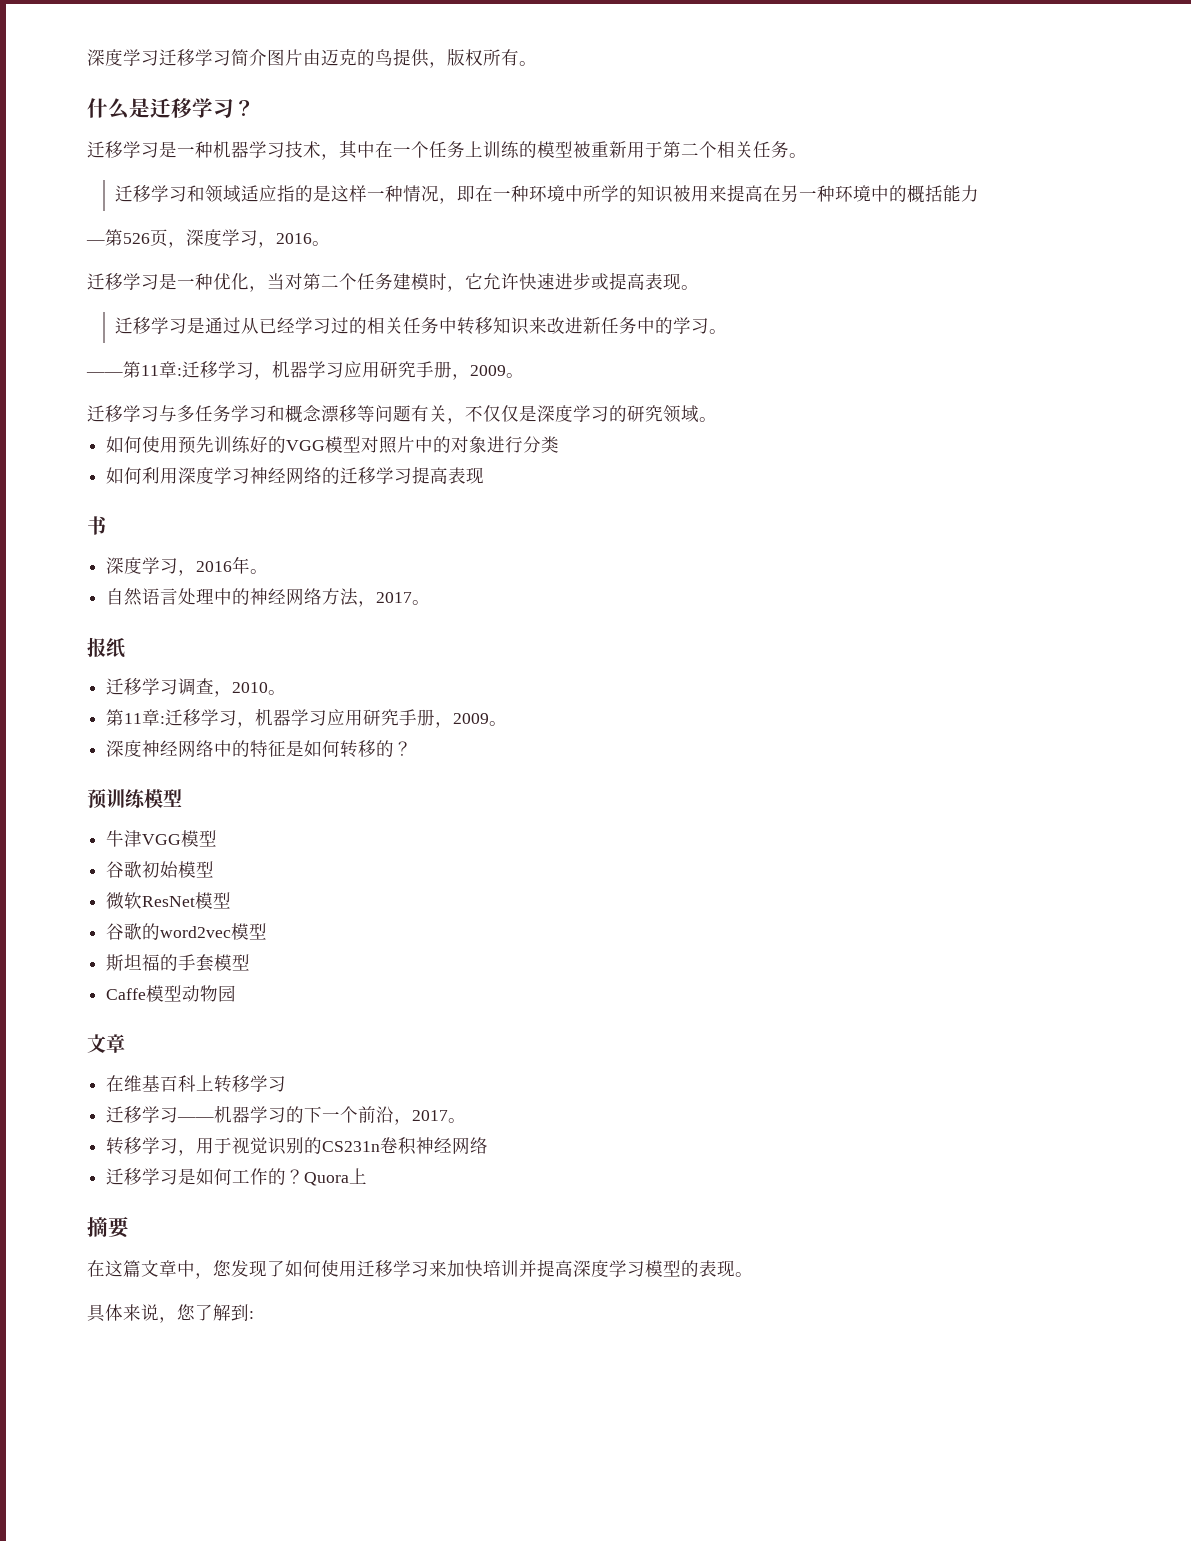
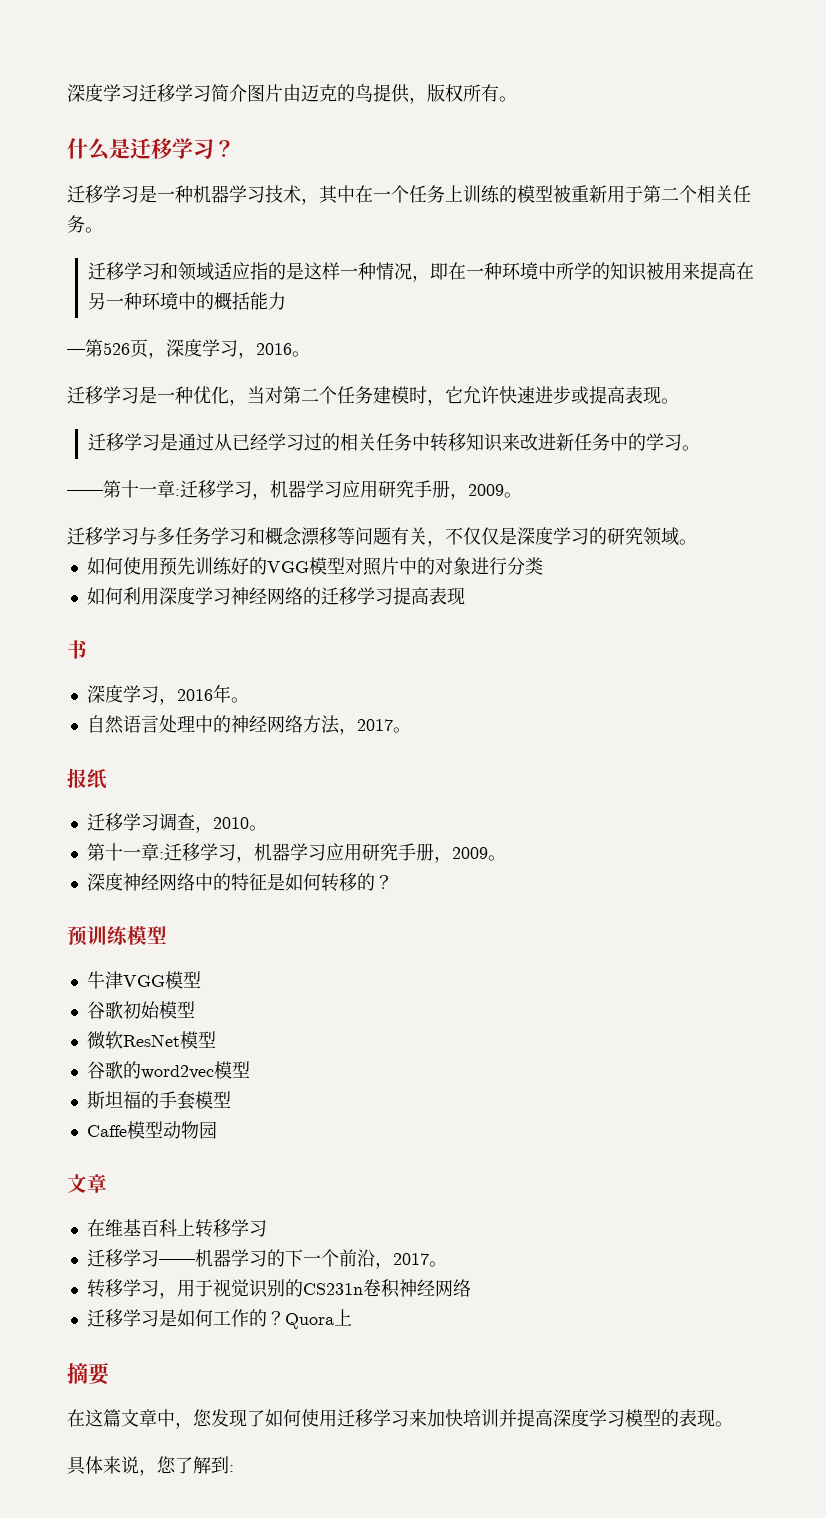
[141,365,159,376] 11 -> [121,480,157,498] 十一
[124,713,143,724] 11 -> [104,843,141,861] 十一

